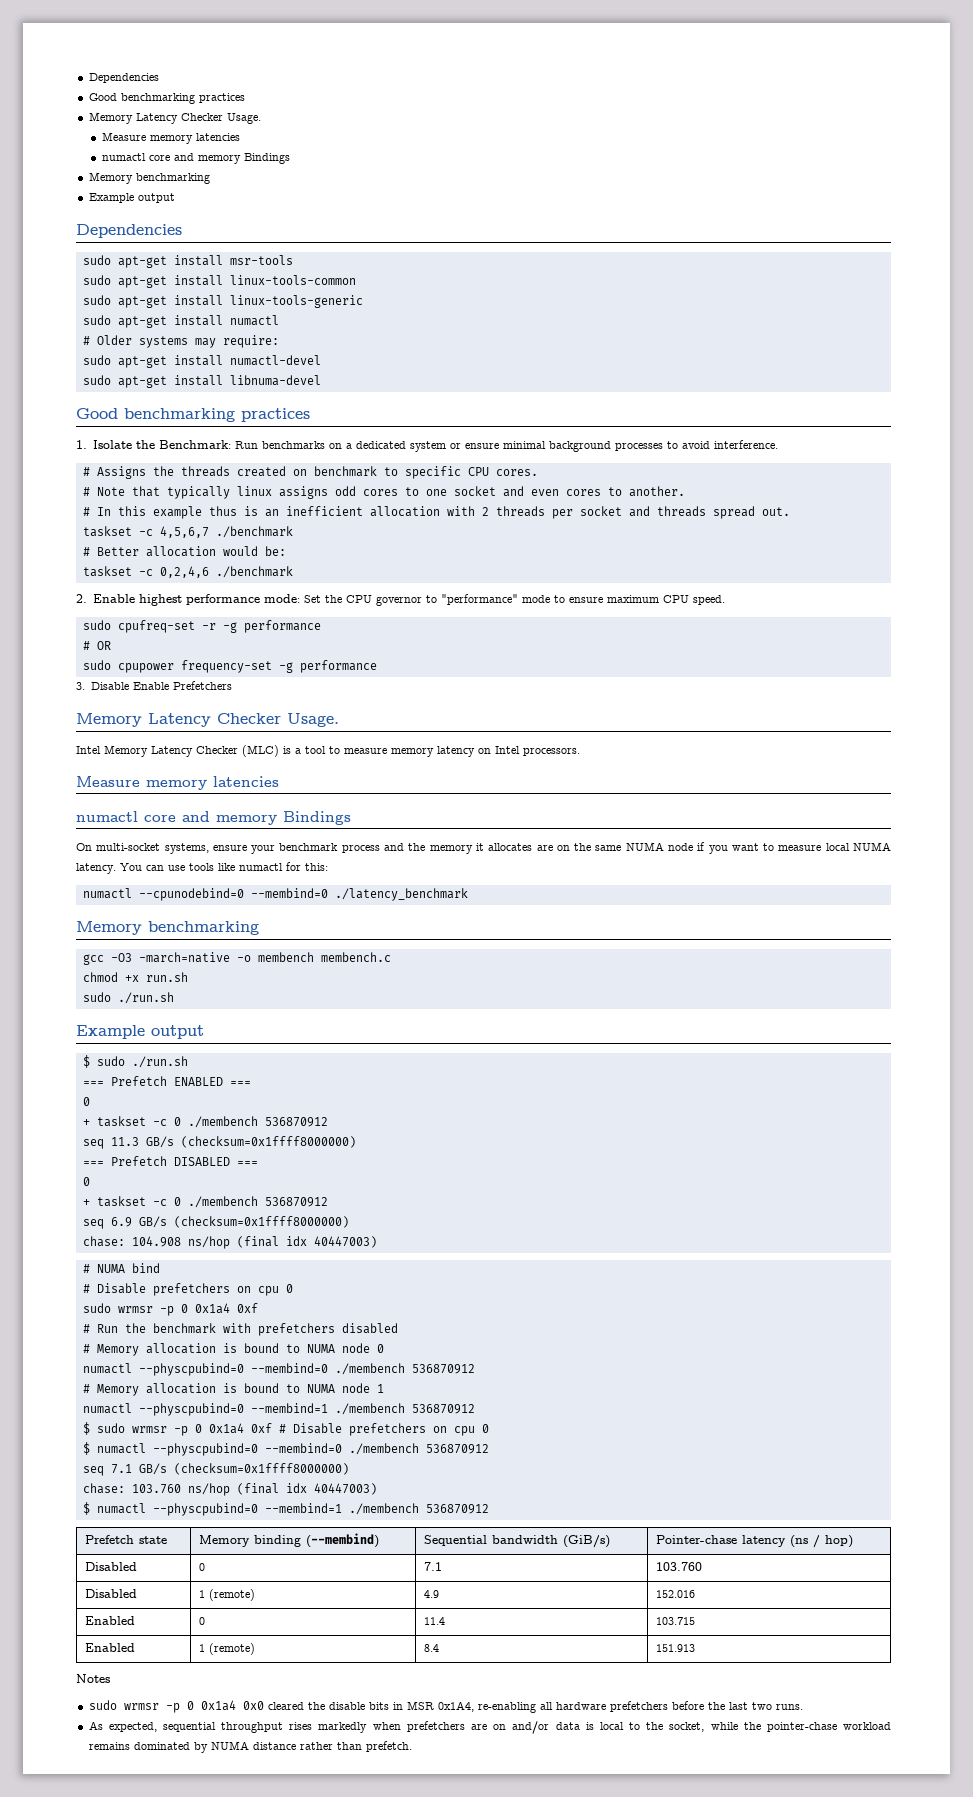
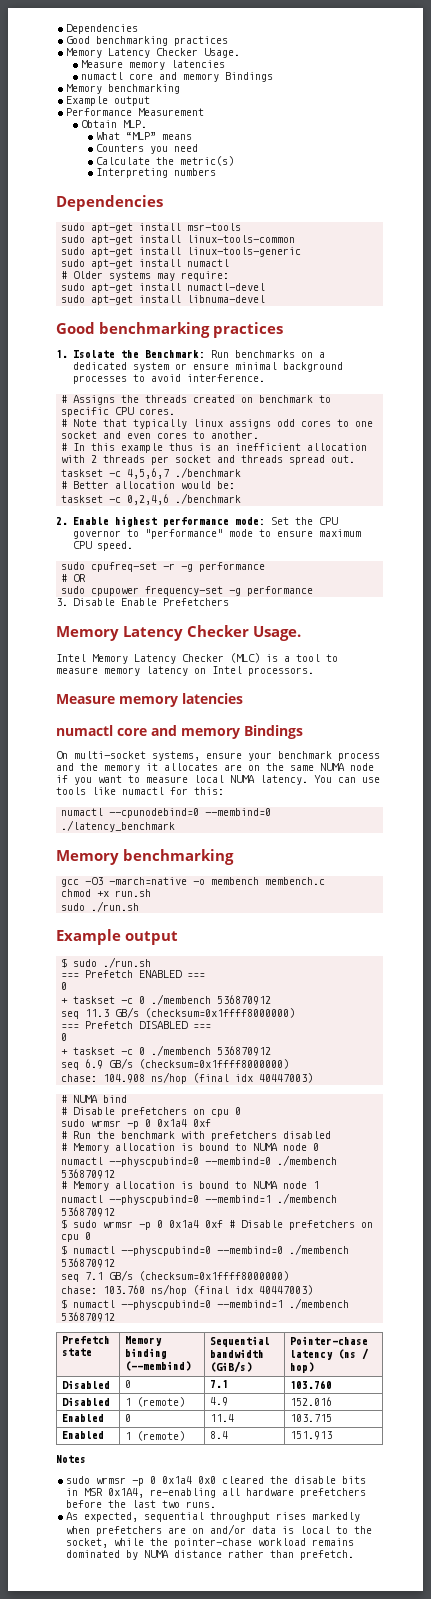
(175, 198) none -> [65,108,204,116] [81,120,148,128] [96,132,193,140] [96,144,199,154] [96,156,235,166] [96,168,217,178] // Performance Measurement // Obtain MLP. // What “MLP” means // Counters you need // Calculate the metric(s) // Interpreting numbers

